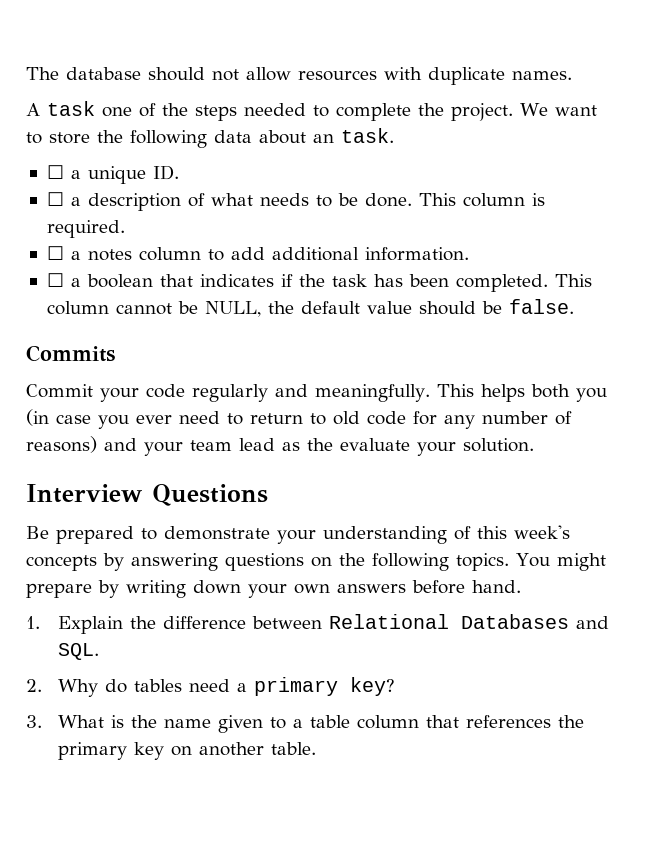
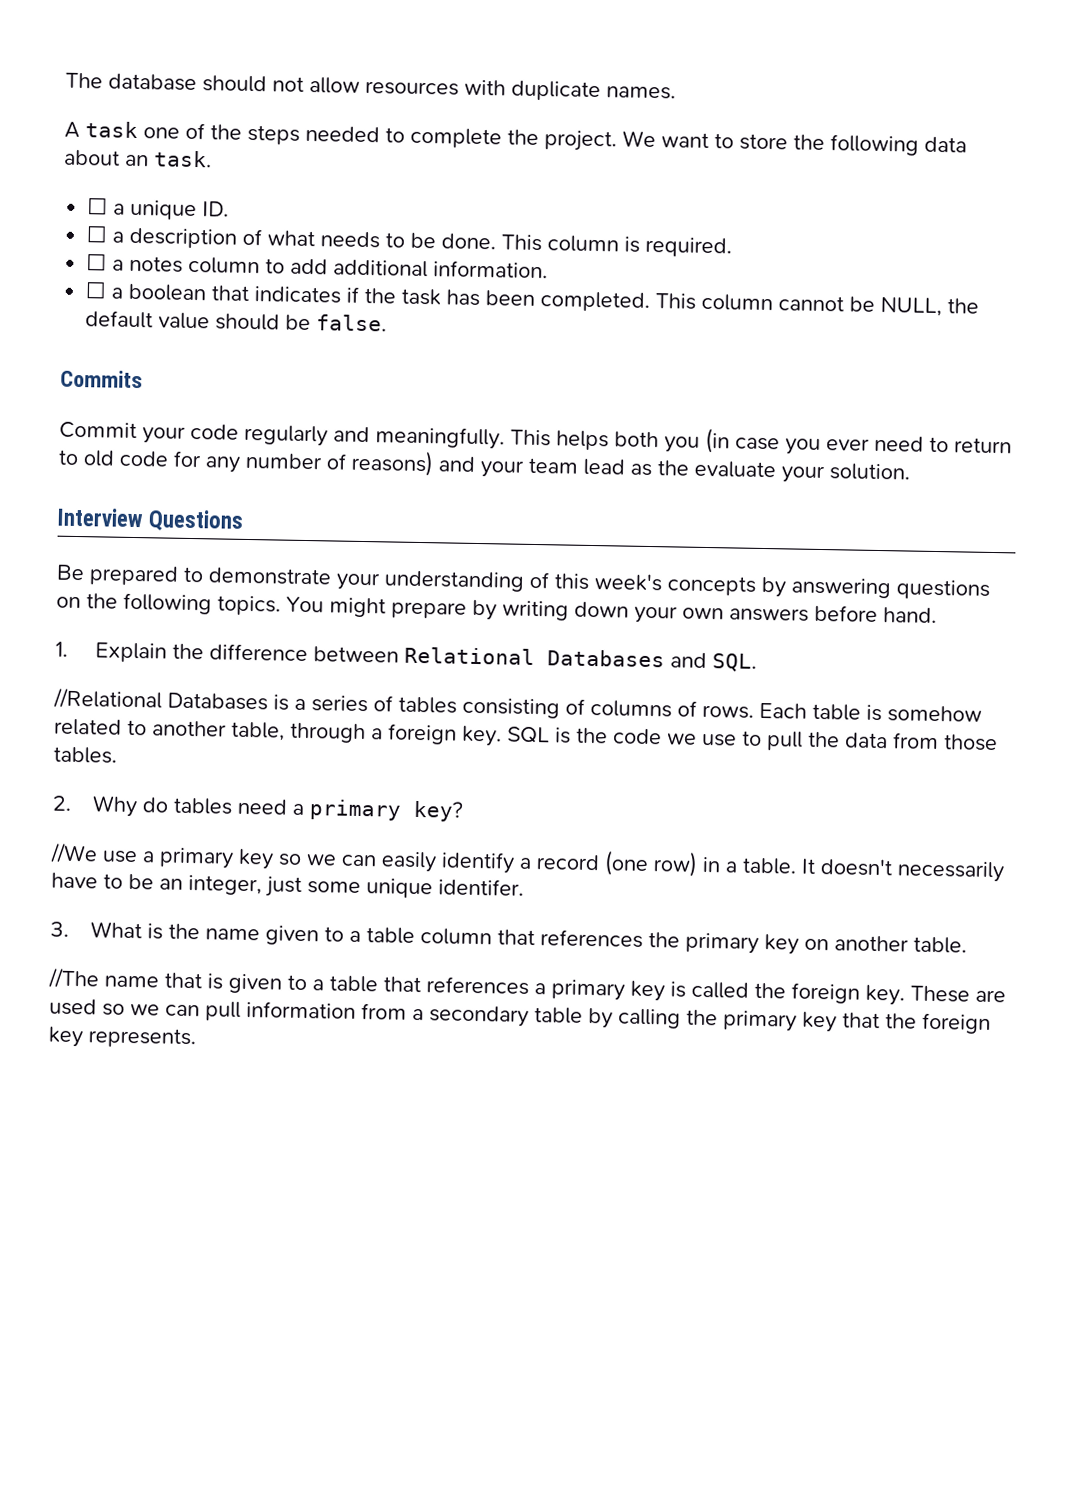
(99, 651) none -> [53,687,982,723] [54,718,998,752] [53,746,117,764] // //Relational Databases is a series of tables consisting of columns of rows. Each table is somehow related to another table, through a foreign key. SQL is the code we use to pull the data from those tables.
(395, 686) none -> [50,842,1005,883] [51,872,524,899] // //We use a primary key so we can easily identify a record (one row) in a table. It doesn't necessarily have to be an integer, just some unique identifer.
(316, 748) none -> [48,967,1006,1006] [49,998,991,1035] [48,1026,196,1049] // //The name that is given to a table that references a primary key is called the foreign key. These are used so we can pull information from a secondary table by calling the primary key that the foreign key represents.

